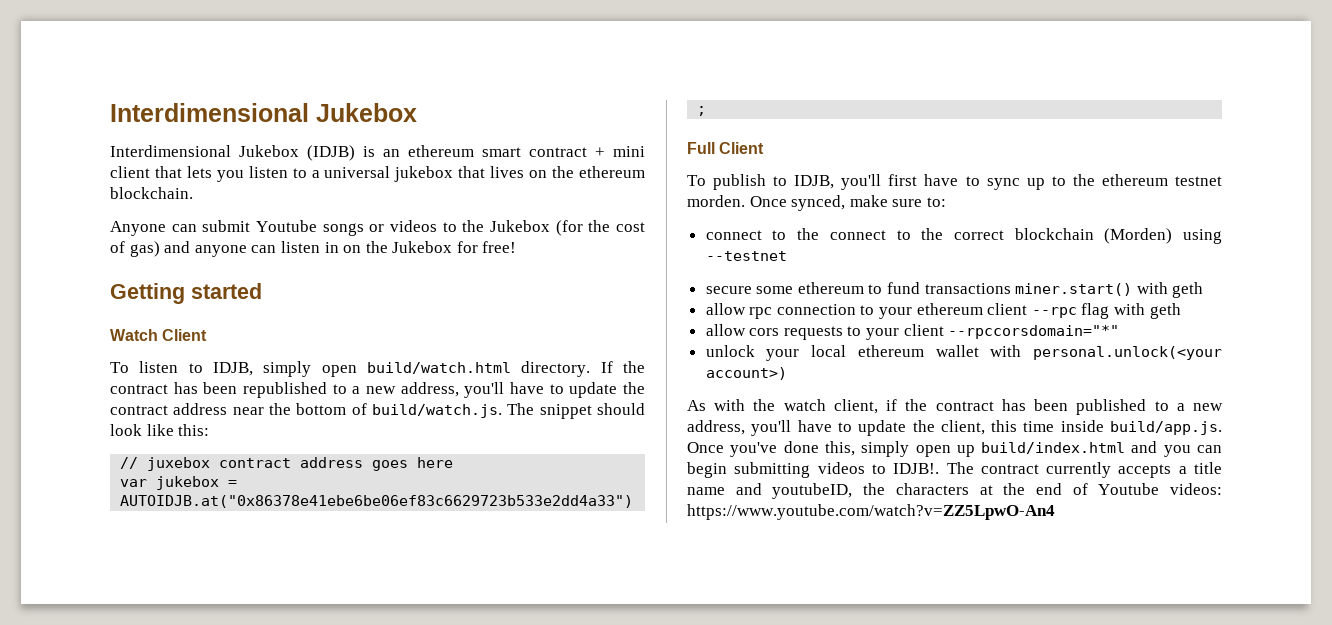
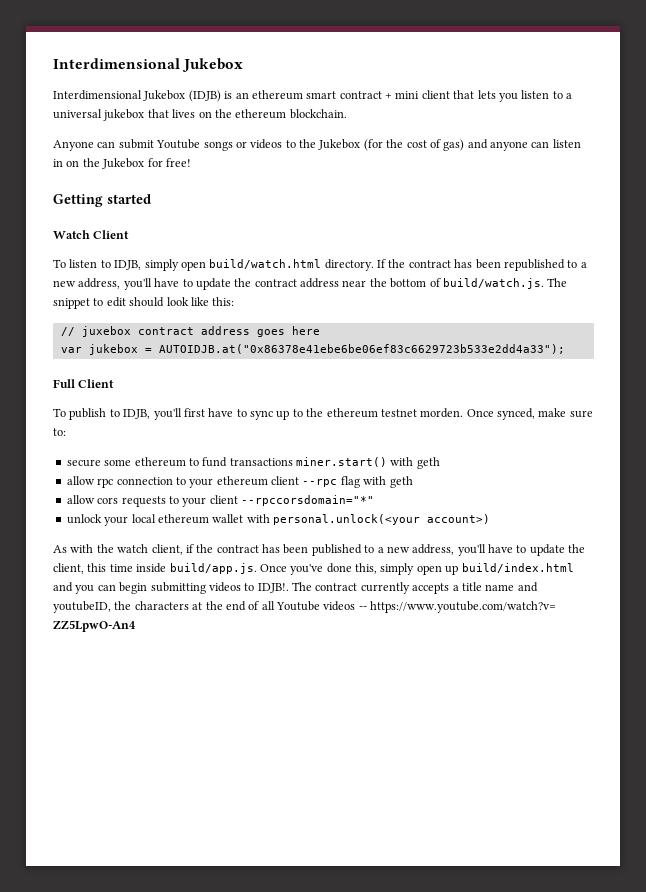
(592, 411) none -> [93,297,126,307] to edit
[705,228,1222,244] [705,251,787,261] // connect to the connect to the correct blockchain (Morden) using --testnet -> (66, 432) none
[1098,483,1222,495] [687,504,1055,520] Youtube videos: https://www.youtube.com/watch?v=ZZ5LpwO-An4 -> [261,601,557,613] [53,620,136,632] all Youtube videos -- https://www.youtube.com/watch?v= ZZ5LpwO-An4

